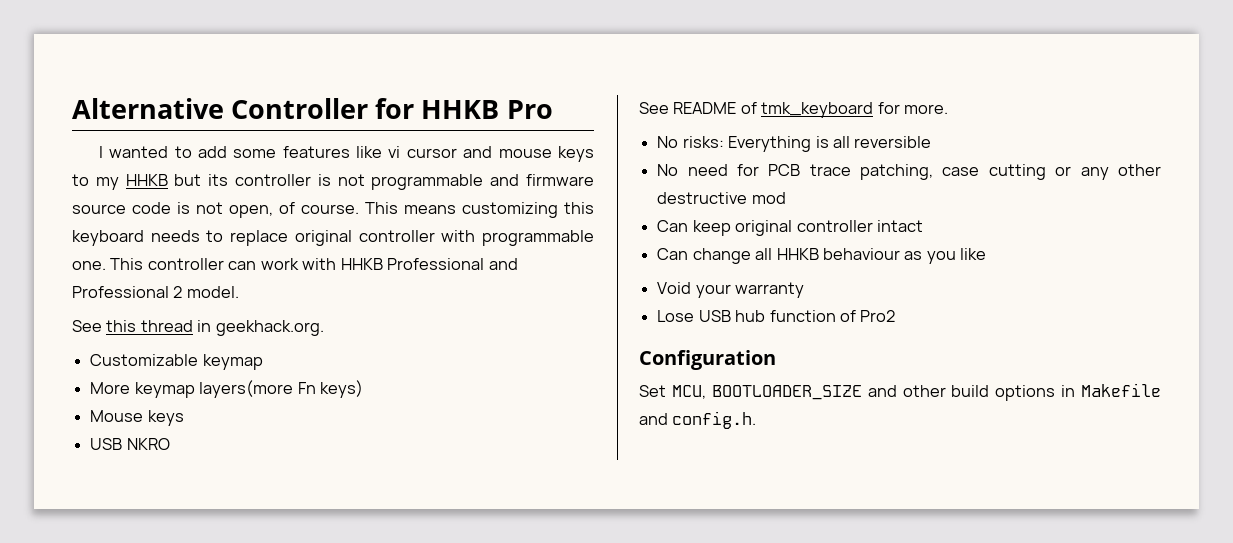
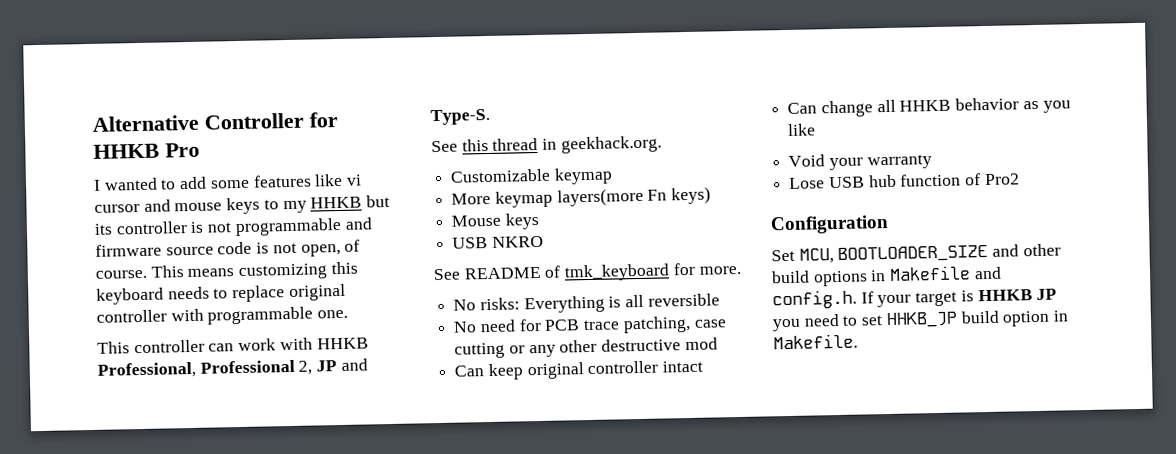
(106, 265) none -> (349, 314) //
[387,258,518,270] [72,286,239,298] Professional and Professional 2 model. -> [97,358,368,379] [430,108,490,126] Professional, Professional 2, JP and Type-S.
[822,248,900,260] behaviour -> [955,97,1020,111] behavior
(757, 420) none -> [860,288,1058,308] [772,310,1069,332] [773,333,858,350] If your target is HHKB JP you need to set HHKB_JP build option in Makefile.

